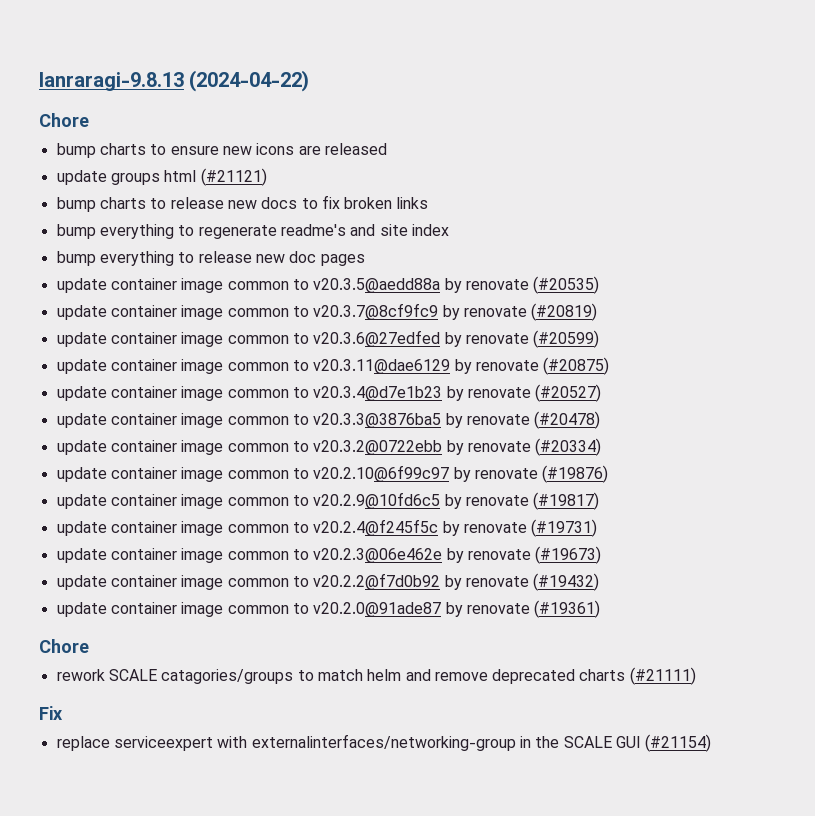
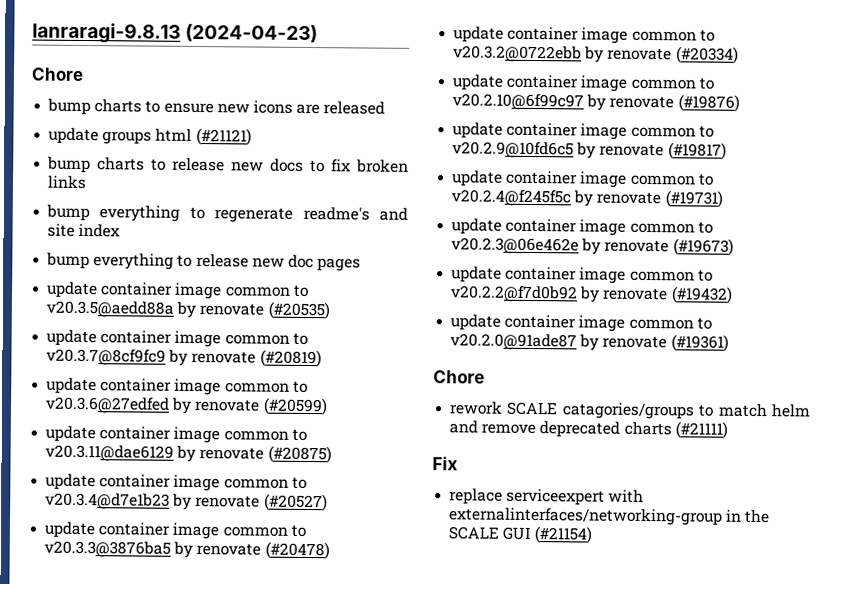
[189,70,310,92] (2024-04-22) -> [185,23,319,44] (2024-04-23)

